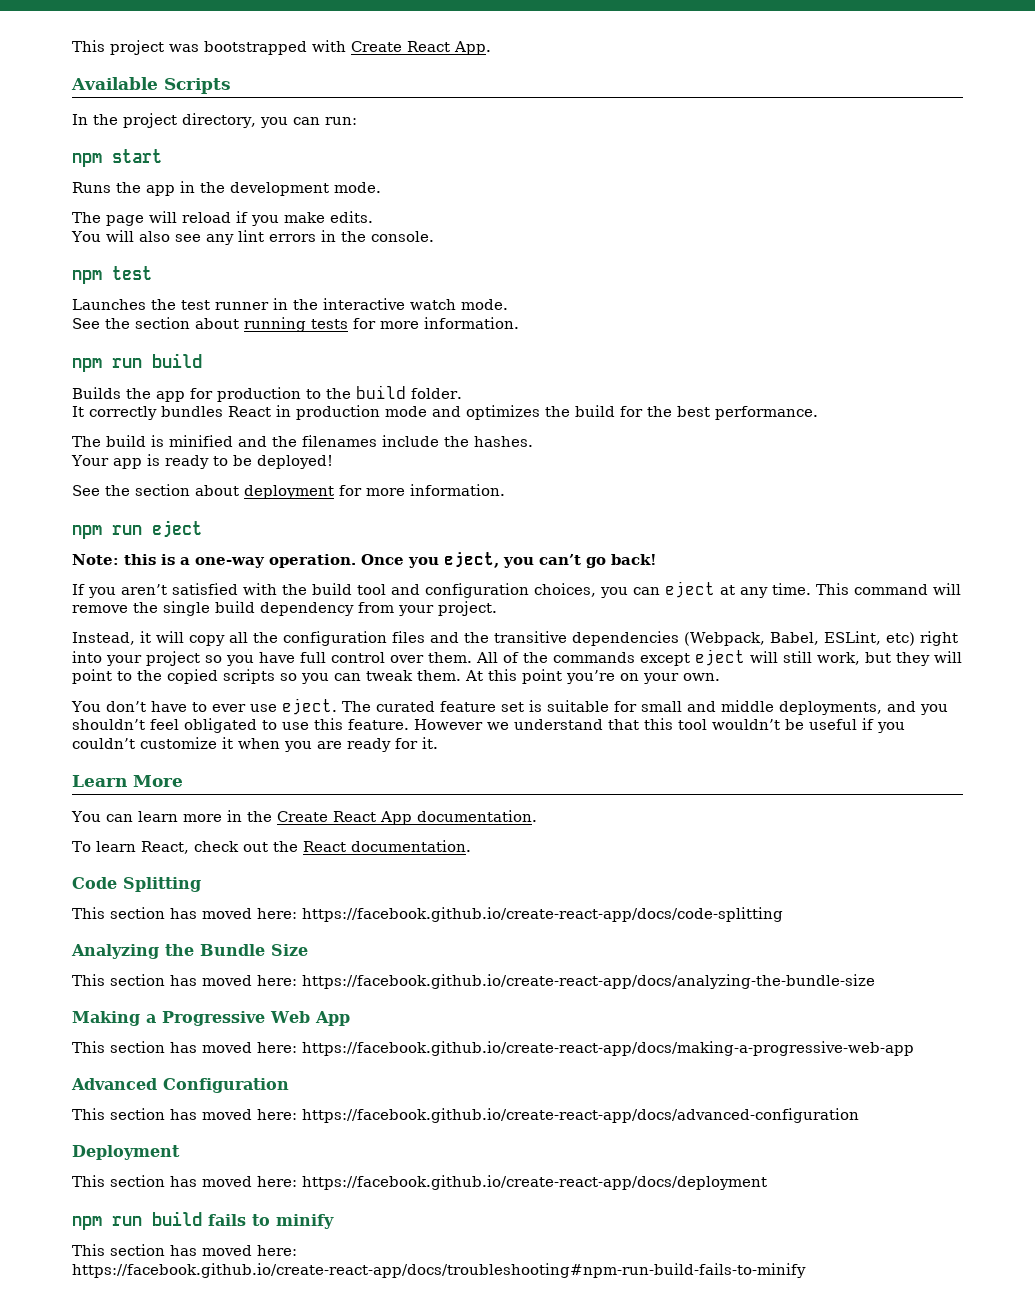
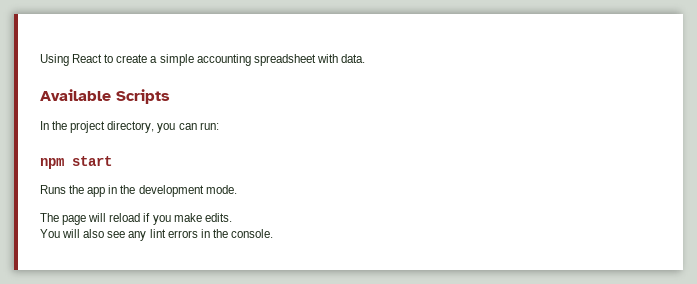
[72,40,491,55] This project was bootstrapped with Create React App. -> [40,54,365,66] Using React to create a simple accounting spreadsheet with data.
[72,266,152,284] [72,298,508,310] [72,317,519,332] [72,353,202,372] [72,385,462,402] [72,405,818,420] [72,435,533,447] [71,454,333,469] [72,484,505,499] [72,520,202,539] [72,552,657,568] [72,581,961,598] [72,601,497,616] [72,631,958,646] [72,649,962,666] [72,669,720,684] [71,698,948,715] [72,718,905,733] [72,737,438,752] [72,775,183,787] [71,810,537,825] [72,840,471,854] [72,877,201,892] [72,907,783,922] [71,944,308,959] [72,974,875,989] [72,1011,350,1026] [72,1041,914,1056] [71,1078,289,1093] [72,1108,859,1123] [72,1145,180,1160] [72,1175,767,1190] [72,1211,334,1230] [72,1244,297,1256] [72,1263,806,1278] // npm test // Launches the test runner in the interactive watch mode. // See the section about running tests for more information. // npm run build // Builds the app for production to the build folder. // It correctly bundles React in production mode and optimizes the build for the best performance. // The build is minified and the filenames include the hashes. // Your app is ready to be deployed! // See the section about deployment for more information. // npm run eject // Note: this is a one-way operation. Once you eject, you can’t go back! // If you aren’t satisfied with the build tool and configuration choices, you can eject at any time. This command will remove the single build dependency from your project. // Instead, it will copy all the configuration files and the transitive dependencies (Webpack, Babel, ESLint, etc) right into your project so you have full control over them. All of the commands except eject will still work, but they will point to the copied scripts so you can tweak them. At this point you’re on your own. // You don’t have to ever use eject. The curated feature set is suitable for small and middle deployments, and you shouldn’t feel obligated to use this feature. However we understand that this tool wouldn’t be useful if you couldn’t customize it when you are ready for it. // Learn More // You can learn more in the Create React App documentation. // To learn React, check out the React documentation. // Code Splitting // This section has moved here: https://facebook.github.io/create-react-app/docs/code-splitting // Analyzing the Bundle Size // This section has moved here: https://facebook.github.io/create-react-app/docs/analyzing-the-bundle-size // Making a Progressive Web App // This section has moved here: https://facebook.github.io/create-react-app/docs/making-a-progressive-web-app // Advanced Configuration // This section has moved here: https://facebook.github.io/create-react-app/docs/advanced-configuration // Deployment // This section has moved here: https://facebook.github.io/create-react-app/docs/deployment // npm run build fails to minify // This section has moved here: https://facebook.github.io/create-react-app/docs/troubleshooting#npm-run-build-fails-to-minify -> (273, 233) none

